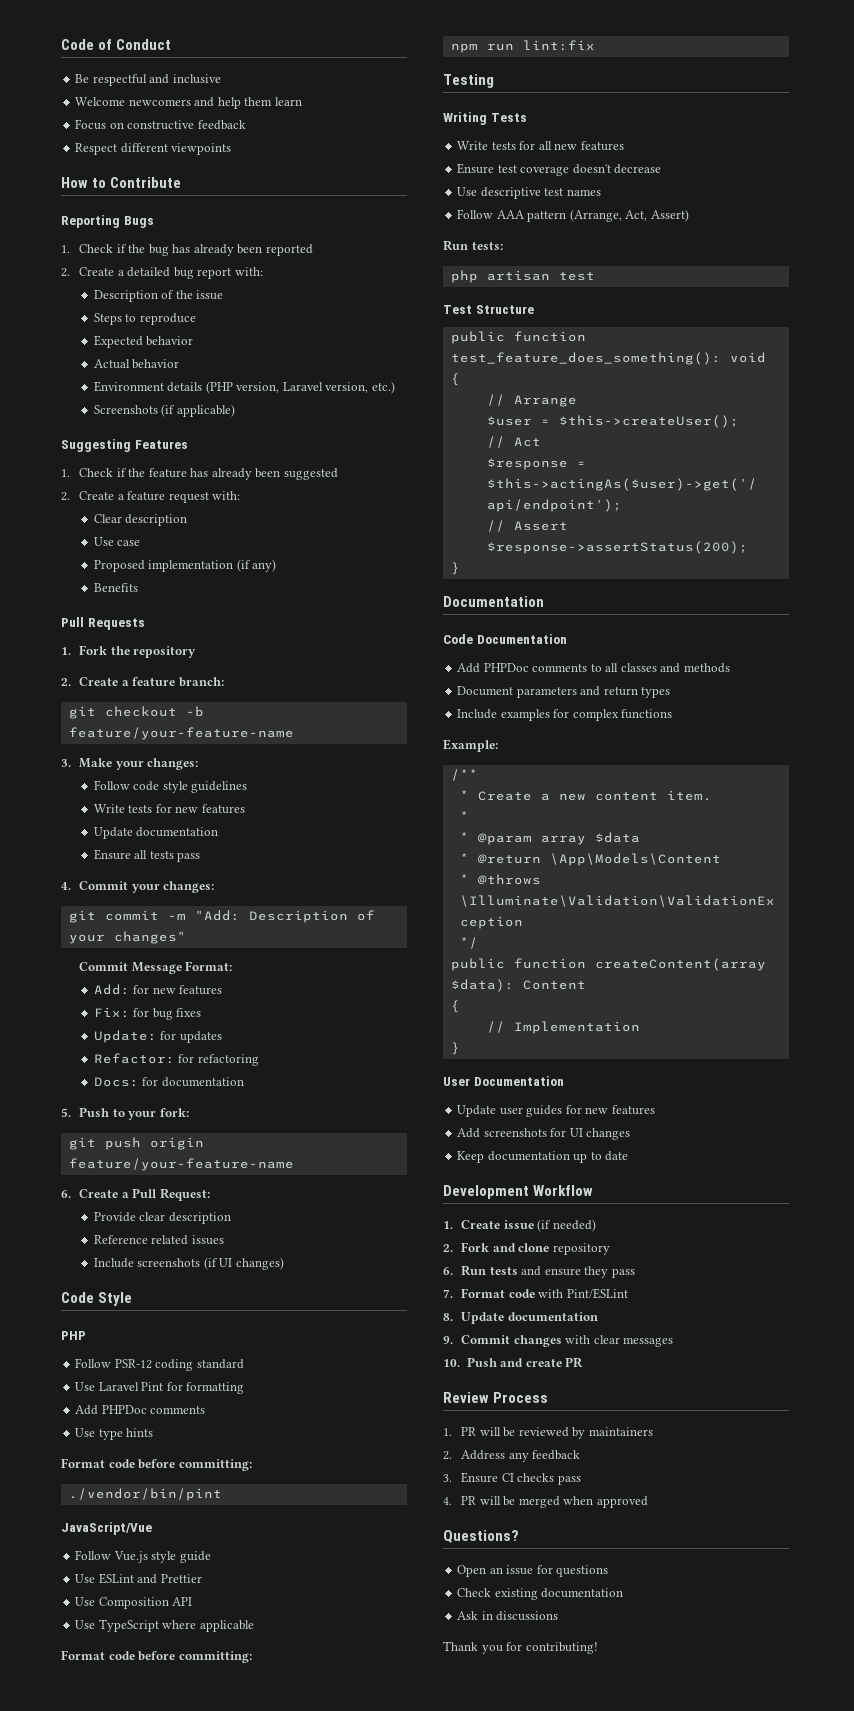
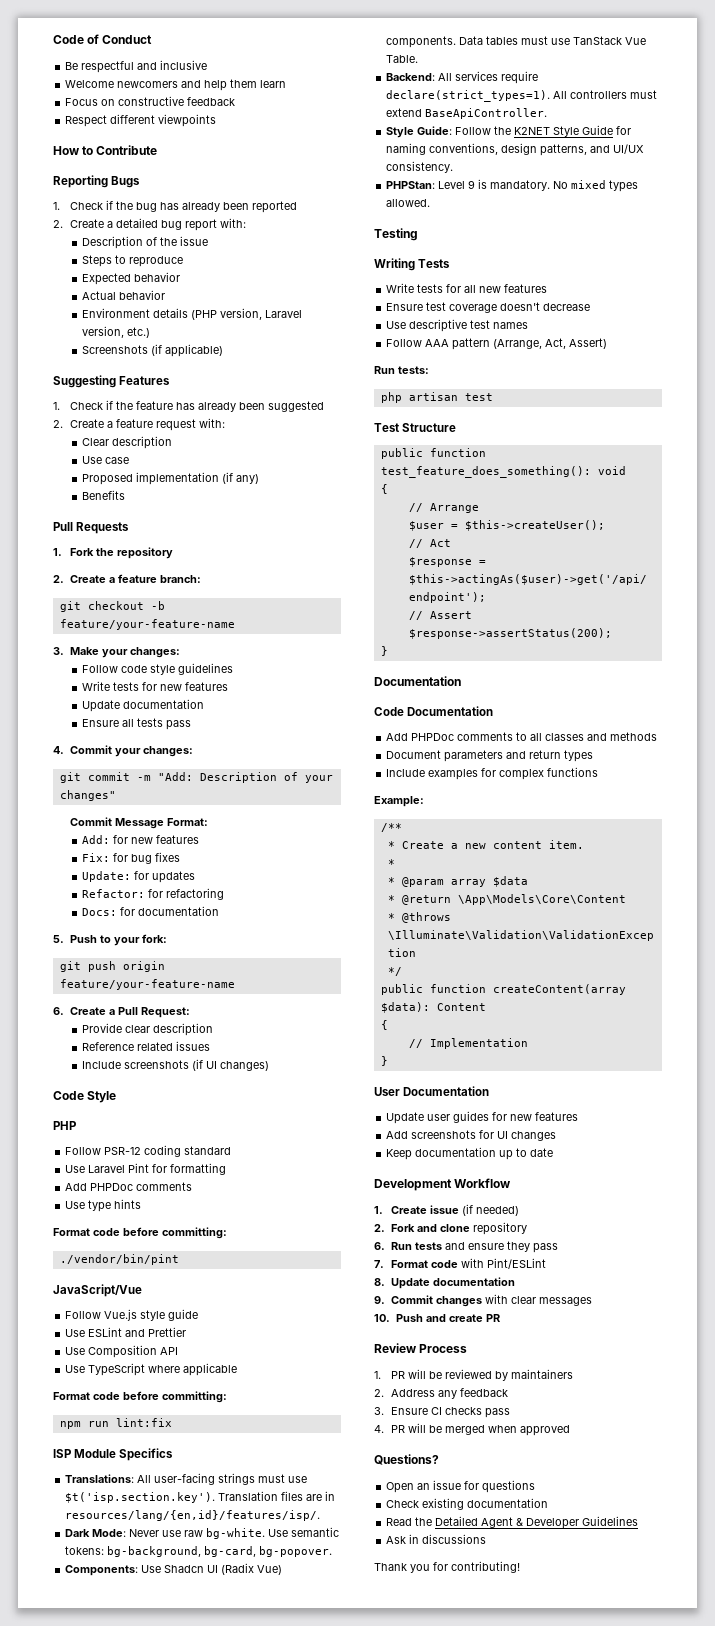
(595, 45) none -> [53,1448,174,1461] [65,1473,308,1485] [65,1491,336,1503] [65,1510,321,1521] [65,1527,340,1539] [65,1546,333,1557] [65,1563,283,1576] [386,36,647,48] [386,55,419,63] [386,71,539,84] [386,90,658,102] [386,108,548,119] [386,125,632,138] [386,143,645,156] [386,161,454,173] [386,179,639,192] [386,199,431,207] // ISP Module Specifics // Translations: All user-facing strings must use $t('isp.section.key'). Translation files are in resources/lang/{en,id}/features/isp/. // Dark Mode: Never use raw bg-white. Use semantic tokens: bg-background, bg-card, bg-popover. // Components: Use Shadcn UI (Radix Vue) components. Data tables must use TanStack Vue Table. // Backend: All services require declare(strict_types=1). All controllers must extend BaseApiController. // Style Guide: Follow the K2NET Style Guide for naming conventions, design patterns, and UI/UX consistency. // PHPStan: Level 9 is mandatory. No mixed types allowed.
[549,853,721,866] \App\Models\Content -> [457,894,626,905] \App\Models\Core\Content
(624, 1593) none -> [386,1516,639,1529] // Read the Detailed Agent & Developer Guidelines

